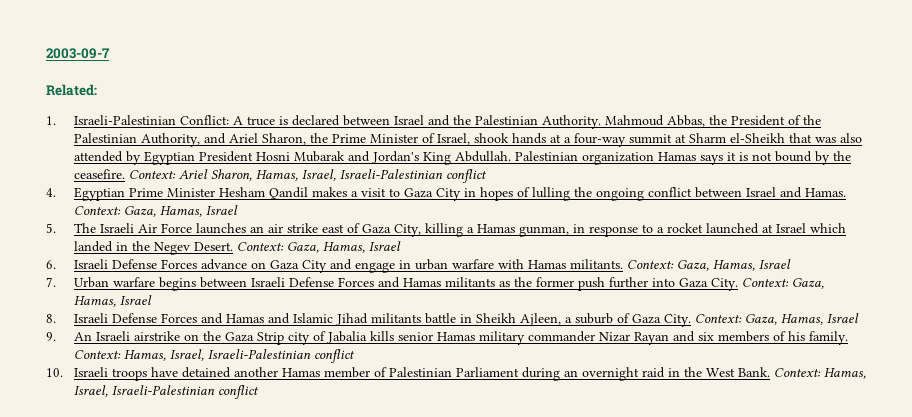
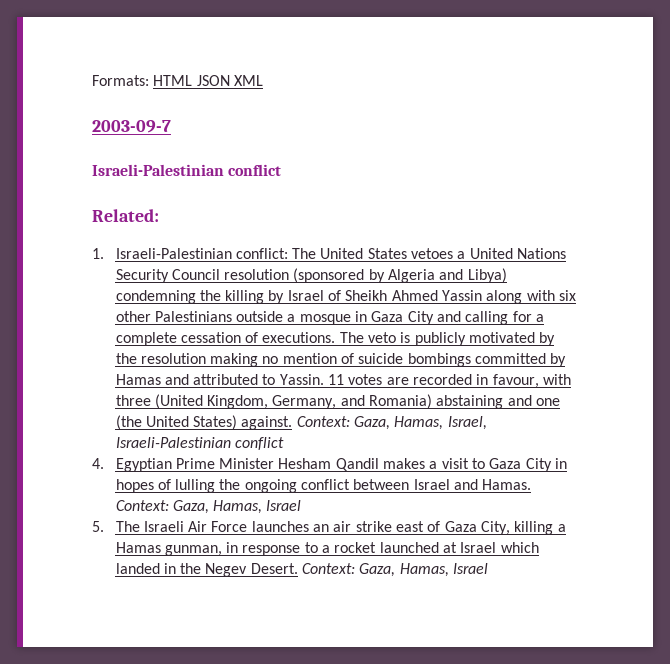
(46, 53) none -> [92,75,263,86] Formats: HTML JSON XML //
(110, 53) none -> [92,164,282,176] // Israeli-Palestinian conflict
[179,115,821,129] [73,133,862,147] [73,151,851,165] [73,169,252,181] Conflict: A truce is declared between Israel and the Palestinian Authority. Mahmoud Abbas, the President of the Palestinian Authority, and Ariel Sharon, the Prime Minister of Israel, shook hands at a four-way summit at Sharm el-Sheikh that was also attended by Egyptian President Hosni Mubarak and Jordan's King Abdullah. Palestinian organization Hamas says it is not bound by the ceasefire. Context: Ariel Sharon, -> [235,248,567,259] [115,268,507,283] [115,290,577,304] [115,311,545,325] [115,332,556,346] [115,353,567,367] [115,374,572,388] [115,394,561,409] [115,415,391,430] conflict: The United States vetoes a United Nations Security Council resolution (sponsored by Algeria and Libya) condemning the killing by Israel of Sheikh Ahmed Yassin along with six other Palestinians outside a mosque in Gaza City and calling for a complete cessation of executions. The veto is publicly motivated by the resolution making no mention of suicide bombings committed by Hamas and attributed to Yassin. 11 votes are recorded in favour, with three (United Kingdom, Germany, and Romania) abstaining and one (the United States) against. Context: Gaza,
[46,259,791,273] [46,277,824,291] [73,295,152,307] [46,313,859,327] [46,331,848,345] [73,349,355,363] [46,367,866,381] [73,385,259,399] // 6. Israeli Defense Forces advance on Gaza City and engage in urban warfare with Hamas militants. Context: Gaza, Hamas, Israel // 7. Urban warfare begins between Israeli Defense Forces and Hamas militants as the former push further into Gaza City. Context: Gaza, Hamas, Israel // 8. Israeli Defense Forces and Hamas and Islamic Jihad militants battle in Sheikh Ajleen, a suburb of Gaza City. Context: Gaza, Hamas, Israel // 9. An Israeli airstrike on the Gaza Strip city of Jabalia kills senior Hamas military commander Nizar Rayan and six members of his family. Context: Hamas, Israel, Israeli-Palestinian conflict // 10. Israeli troops have detained another Hamas member of Palestinian Parliament during an overnight raid in the West Bank. Context: Hamas, Israel, Israeli-Palestinian conflict -> (489, 568) none

